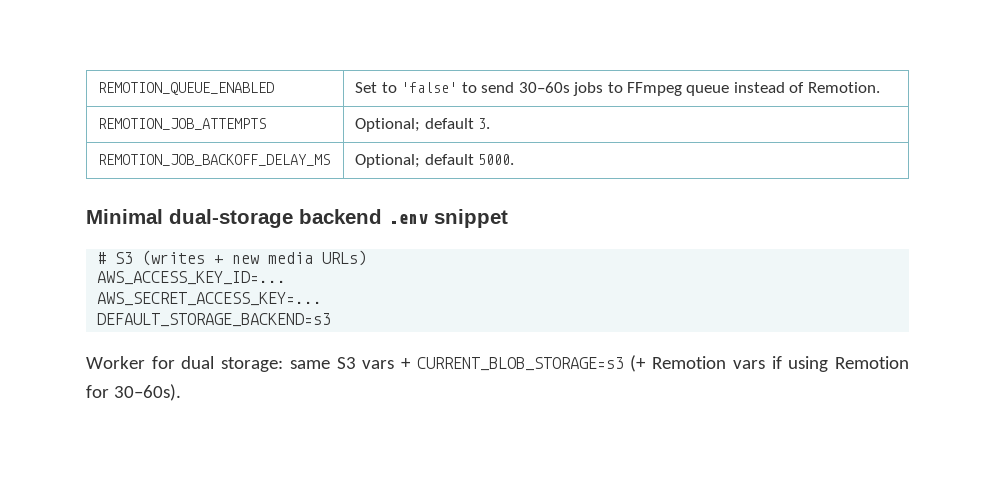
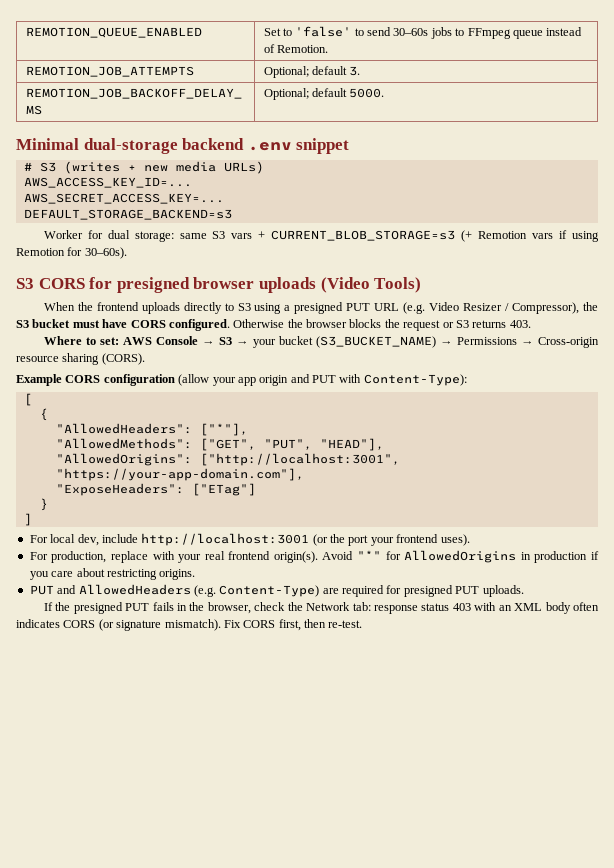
(181, 392) none -> [16,277,422,293] [43,302,598,314] [16,319,531,331] [43,336,599,348] [16,353,145,365] [16,374,467,386] [23,393,32,406] [39,408,48,421] [55,423,248,436] [55,438,384,451] [55,453,400,466] [55,468,304,481] [55,483,256,496] [39,498,48,511] [23,513,32,526] [29,533,470,546] [29,550,599,563] [29,568,196,580] [29,584,524,597] [43,602,599,614] [16,619,363,631] // S3 CORS for presigned browser uploads (Video Tools) // When the frontend uploads directly to S3 using a presigned PUT URL (e.g. Video Resizer / Compressor), the S3 bucket must have CORS configured. Otherwise the browser blocks the request or S3 returns 403. // Where to set: AWS Console → S3 → your bucket (S3_BUCKET_NAME) → Permissions → Cross-origin resource sharing (CORS). // Example CORS configuration (allow your app origin and PUT with Content-Type): // [ // { // "AllowedHeaders": ["*"], // "AllowedMethods": ["GET", "PUT", "HEAD"], // "AllowedOrigins": ["http://localhost:3001", "https://your-app-domain.com"], // "ExposeHeaders": ["ETag"] // } // ] // For local dev, include http://localhost:3001 (or the port your frontend uses). // For production, replace with your real frontend origin(s). Avoid "*" for AllowedOrigins in production if you care about restricting origins. // PUT and AllowedHeaders (e.g. Content-Type) are required for presigned PUT uploads. // If the presigned PUT fails in the browser, check the Network tab: response status 403 with an XML body often indicates CORS (or signature mismatch). Fix CORS first, then re-test.

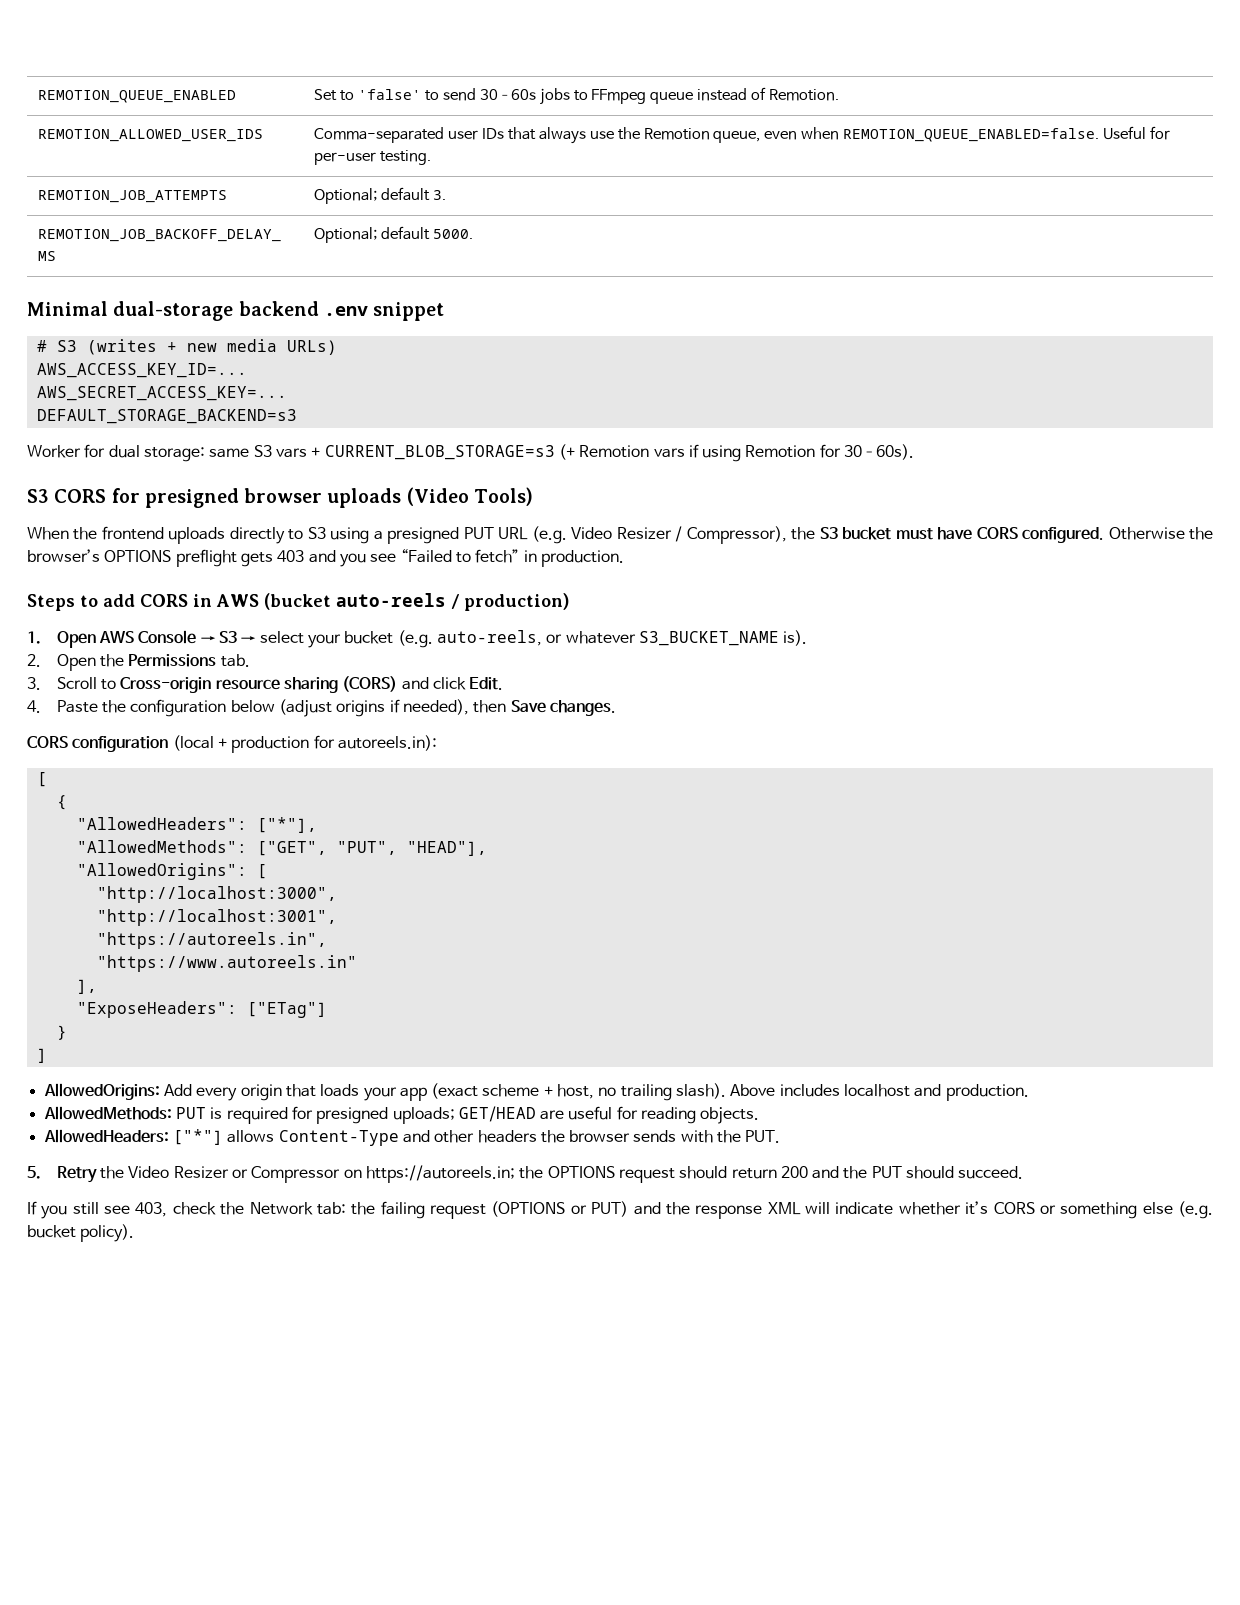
(328, 49) none -> [38,129,264,142] [314,126,1171,144] [314,150,432,165] // REMOTION_ALLOWED_USER_IDS | Comma-separated user IDs that always use the Remotion queue, even when REMOTION_QUEUE_ENABLED=false. Useful for per-user testing.
[306,319,531,331] [43,336,119,345] browser blocks the request or S3 returns 403. // Where to set: -> [27,549,624,567] [27,593,569,611] [27,631,96,648] browser’s OPTIONS preflight gets 403 and you see “Failed to fetch” in production. // Steps to add CORS in AWS (bucket auto-reels / production) // 1. Open
(249, 343) none -> [259,631,304,644] select
[315,336,599,348] [16,353,145,365] [16,374,467,386] (S3_BUCKET_NAME) → Permissions → Cross-origin resource sharing (CORS). // Example CORS configuration (allow your app origin and PUT with Content-Type): -> [397,630,808,648] [27,654,250,671] [27,676,504,693] [27,699,616,717] [27,735,437,753] (e.g. auto-reels, or whatever S3_BUCKET_NAME is). // 2. Open the Permissions tab. // 3. Scroll to Cross-origin resource sharing (CORS) and click Edit. // 4. Paste the configuration below (adjust origins if needed), then Save changes. // CORS configuration (local + production for autoreels.in):
[199,453,400,466] [55,468,304,481] [55,483,256,496] [39,498,48,511] [23,513,32,526] [29,533,470,546] [29,550,599,563] [29,568,196,580] [29,584,524,597] [43,602,599,614] [16,619,363,631] ["http://localhost:3001", "https://your-app-domain.com"], // "ExposeHeaders": ["ETag"] // } // ] // For local dev, include http://localhost:3001 (or the port your frontend uses). // For production, replace with your real frontend origin(s). Avoid "*" for AllowedOrigins in production if you care about restricting origins. // PUT and AllowedHeaders (e.g. Content-Type) are required for presigned PUT uploads. // If the presigned PUT fails in the browser, check the Network tab: response status 403 with an XML body often indicates CORS (or signature mismatch). Fix CORS first, then re-test. -> [256,864,267,879] [96,886,337,903] [96,909,337,926] [96,932,327,949] [96,955,357,972] [76,979,97,994] [76,1001,327,1018] [56,1025,67,1040] [36,1048,47,1063] [43,1083,1029,1101] [43,1106,760,1124] [43,1129,781,1146] [27,1165,1024,1183] [27,1201,1213,1219] [27,1224,135,1242] [ // "http://localhost:3000", // "http://localhost:3001", // "https://autoreels.in", // "https://www.autoreels.in" // ], // "ExposeHeaders": ["ETag"] // } // ] // AllowedOrigins: Add every origin that loads your app (exact scheme + host, no trailing slash). Above includes localhost and production. // AllowedMethods: PUT is required for presigned uploads; GET/HEAD are useful for reading objects. // AllowedHeaders: ["*"] allows Content-Type and other headers the browser sends with the PUT. // 5. Retry the Video Resizer or Compressor on https://autoreels.in; the OPTIONS request should return 200 and the PUT should succeed. // If you still see 403, check the Network tab: the failing request (OPTIONS or PUT) and the response XML will indicate whether it’s CORS or something else (e.g. bucket policy).

